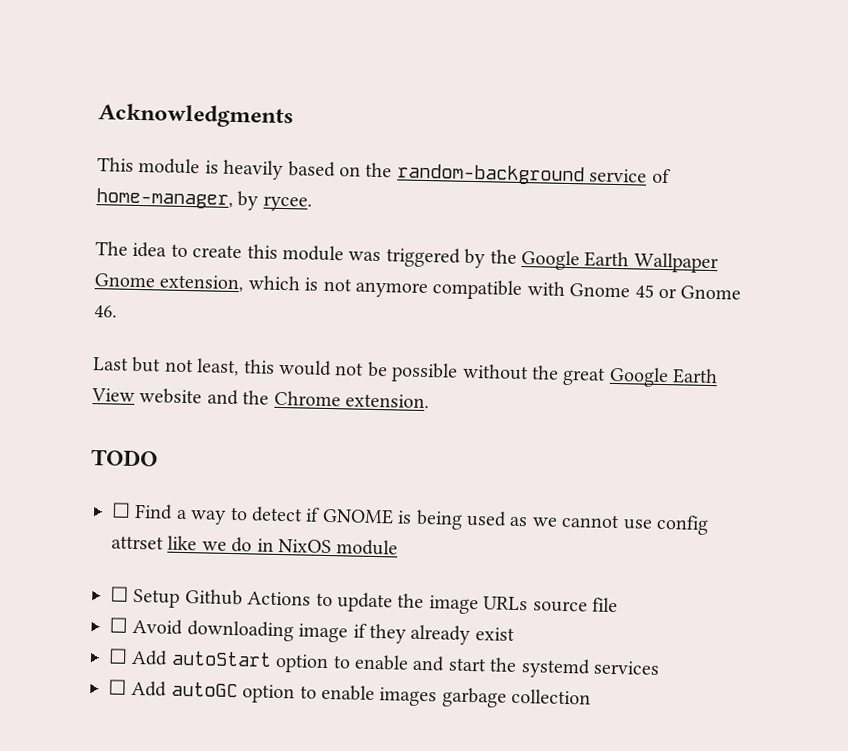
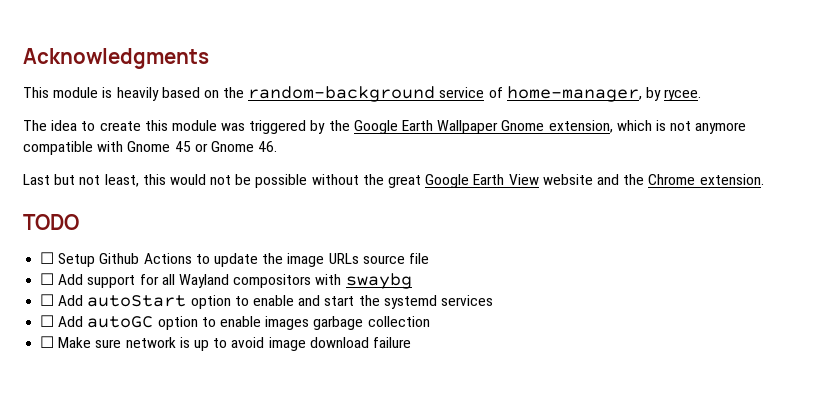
[111,502,709,535] [111,535,399,556] // ☐ Find a way to detect if GNOME is being used as we cannot use config attrset like we do in NixOS module -> (79, 222) none
[132,618,515,646] Avoid downloading image if they already exist -> [58,273,412,289] Add support for all Wayland compositors with swaybg
(592, 696) none -> [40,336,411,351] // ☐ Make sure network is up to avoid image download failure

